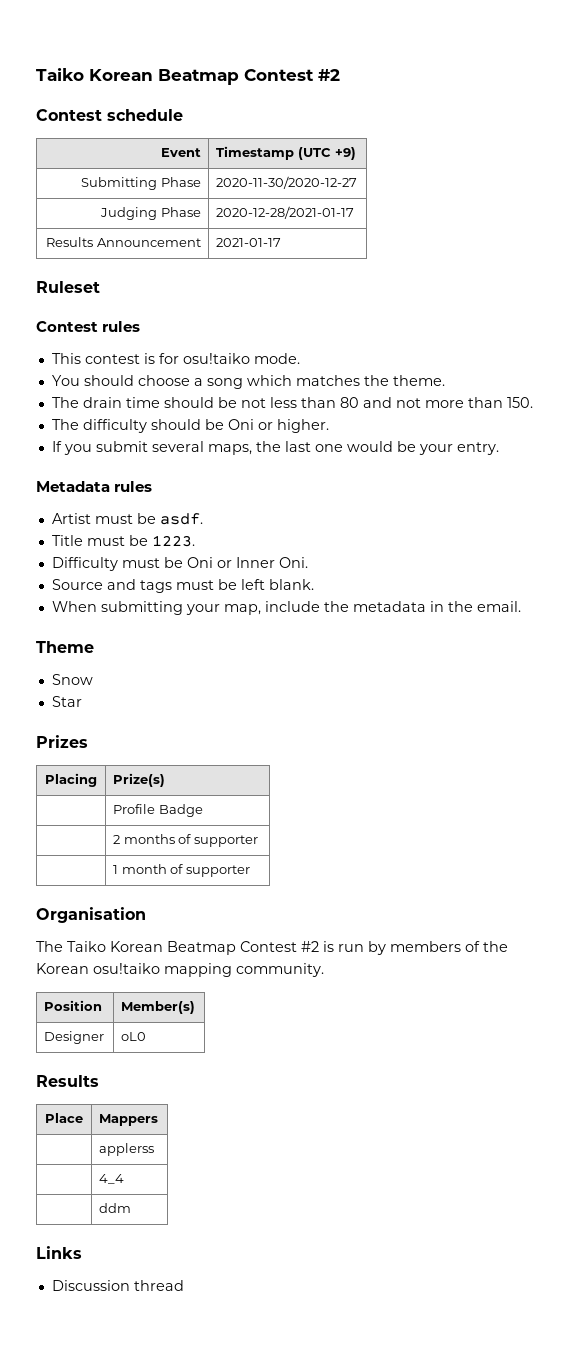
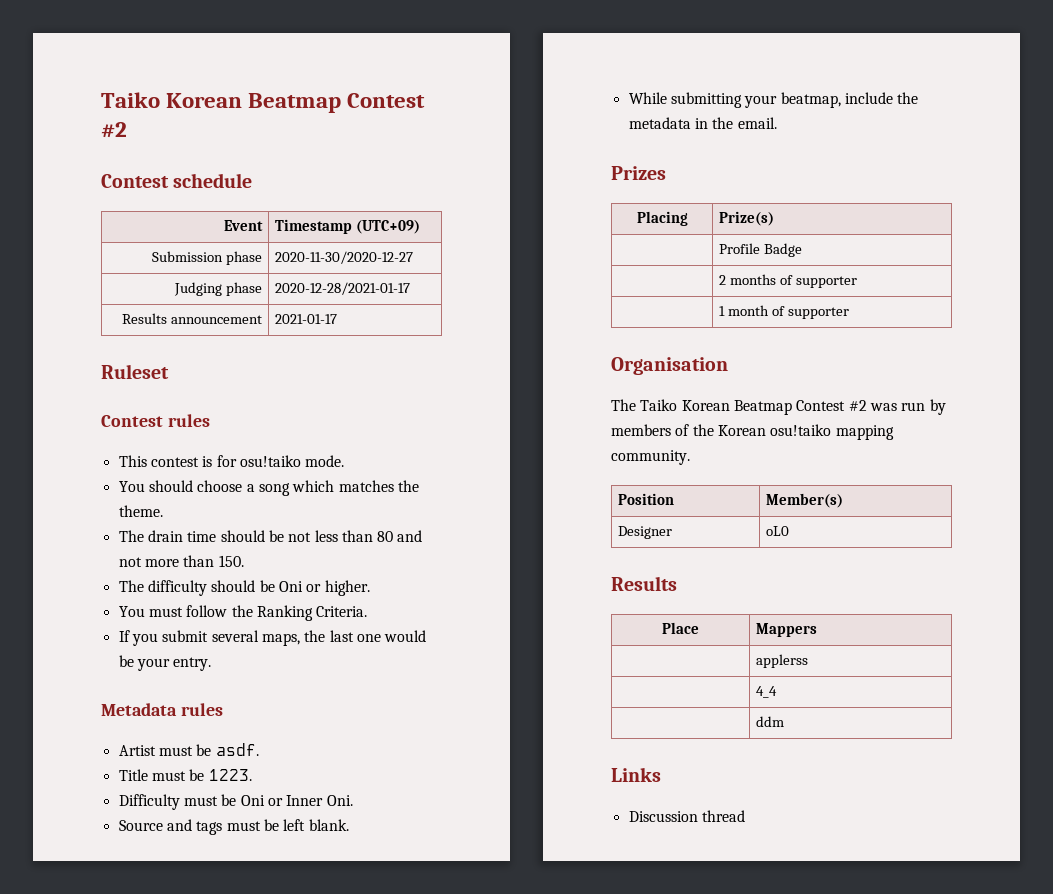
[298,147,357,160] [81,177,201,190] (UTC +9) // Submitting Phase -> [356,220,421,234] [151,251,262,265] (UTC+09) // Submission phase
[160,207,201,217] Phase -> [225,282,262,296] phase
[96,238,201,247] Announcement -> [170,315,262,324] announcement
(329, 426) none -> [118,605,368,621] // You must follow the Ranking Criteria.
[51,601,97,612] When -> [628,92,667,104] While
[223,604,261,615] map, -> [780,92,841,108] beatmap,
[36,641,94,653] [51,674,93,685] [51,696,82,707] // Theme // Snow // Star -> (777, 123) none
[323,941,334,952] is -> [869,403,897,411] was

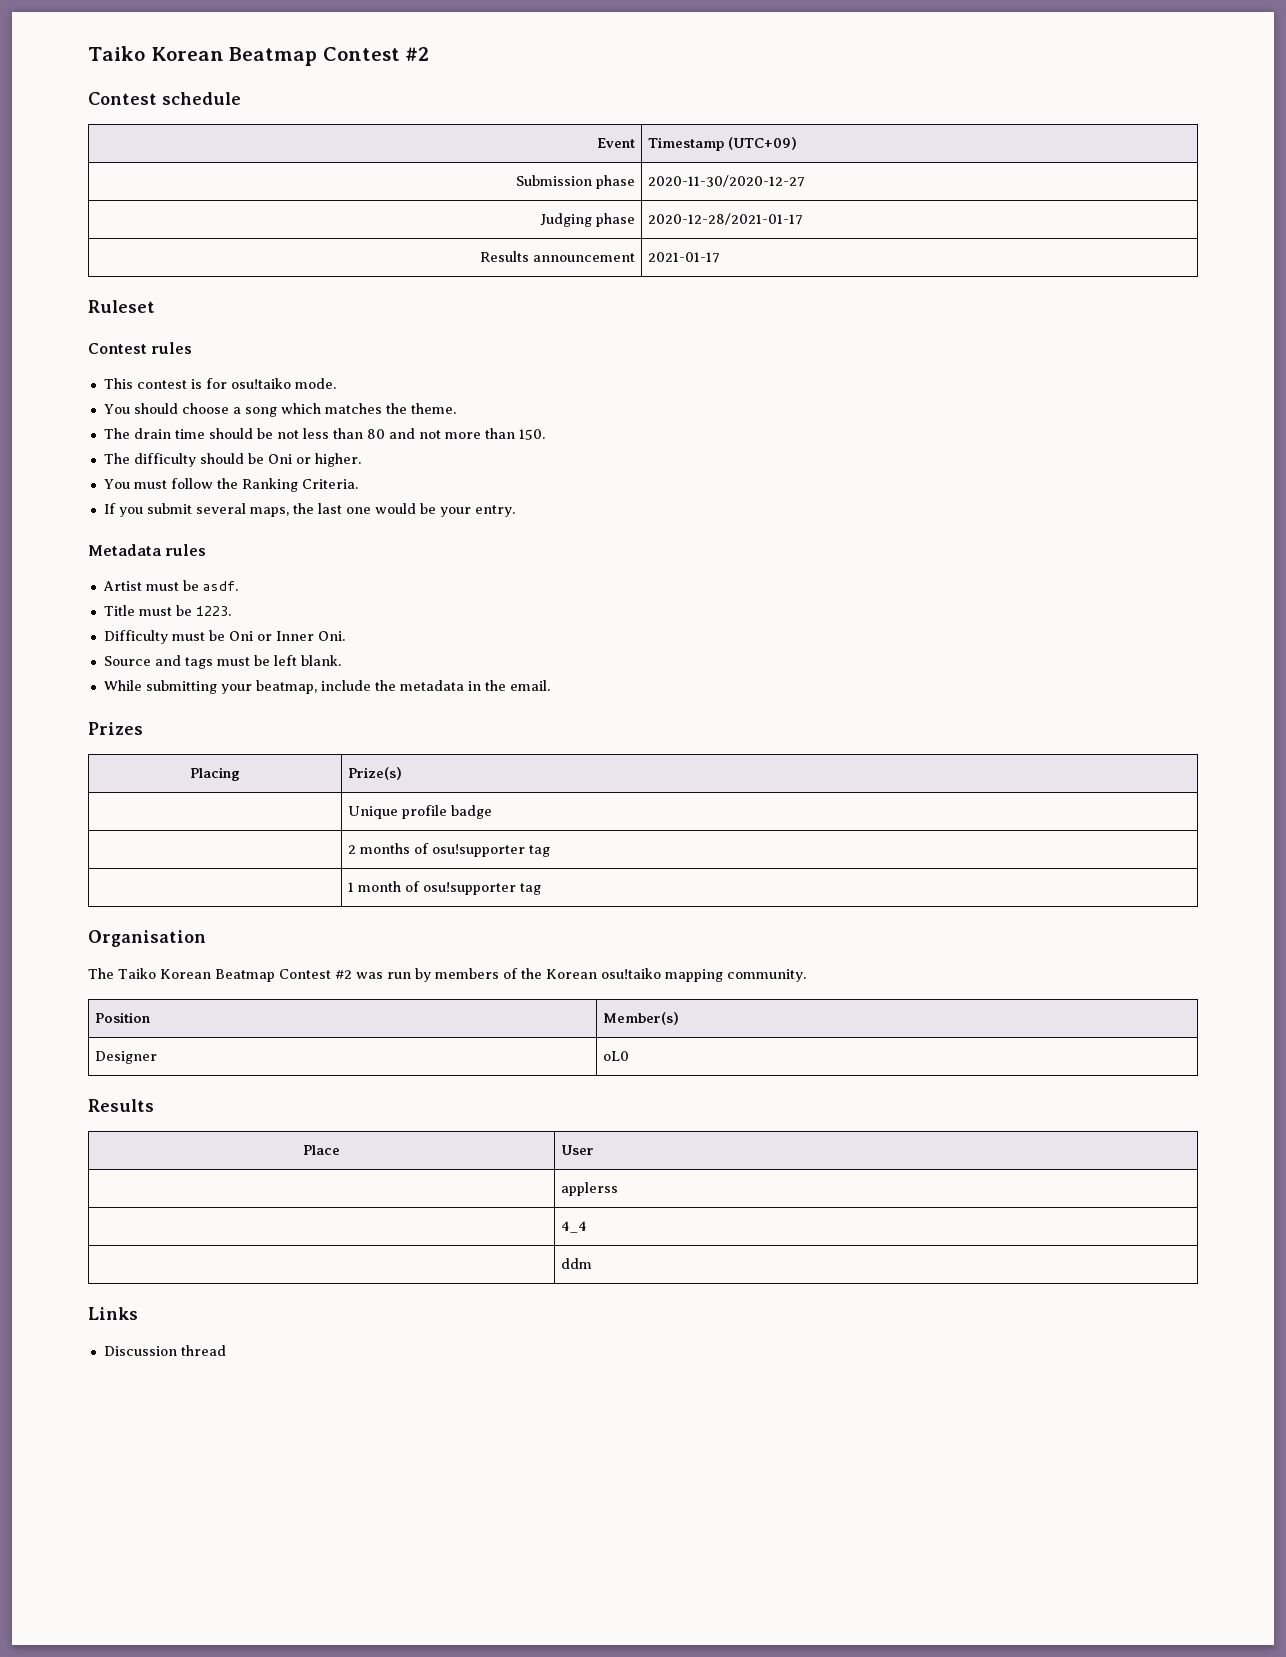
[719,243,803,257] Profile Badge -> [348,805,493,819] Unique profile badge
[795,276,857,288] supporter -> [432,844,551,857] osu!supporter tag
[787,307,849,319] supporter -> [423,882,542,895] osu!supporter tag
[756,623,818,637] Mappers -> [561,1145,595,1155] User

